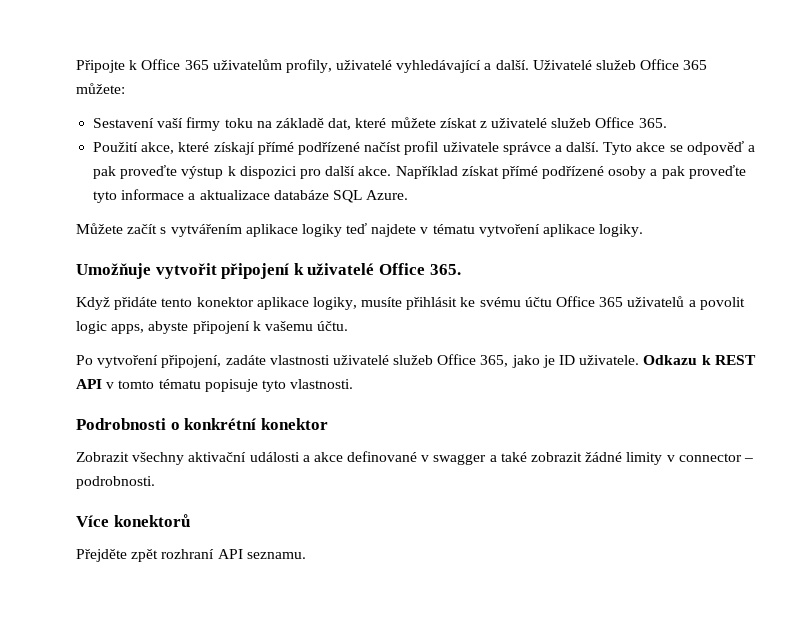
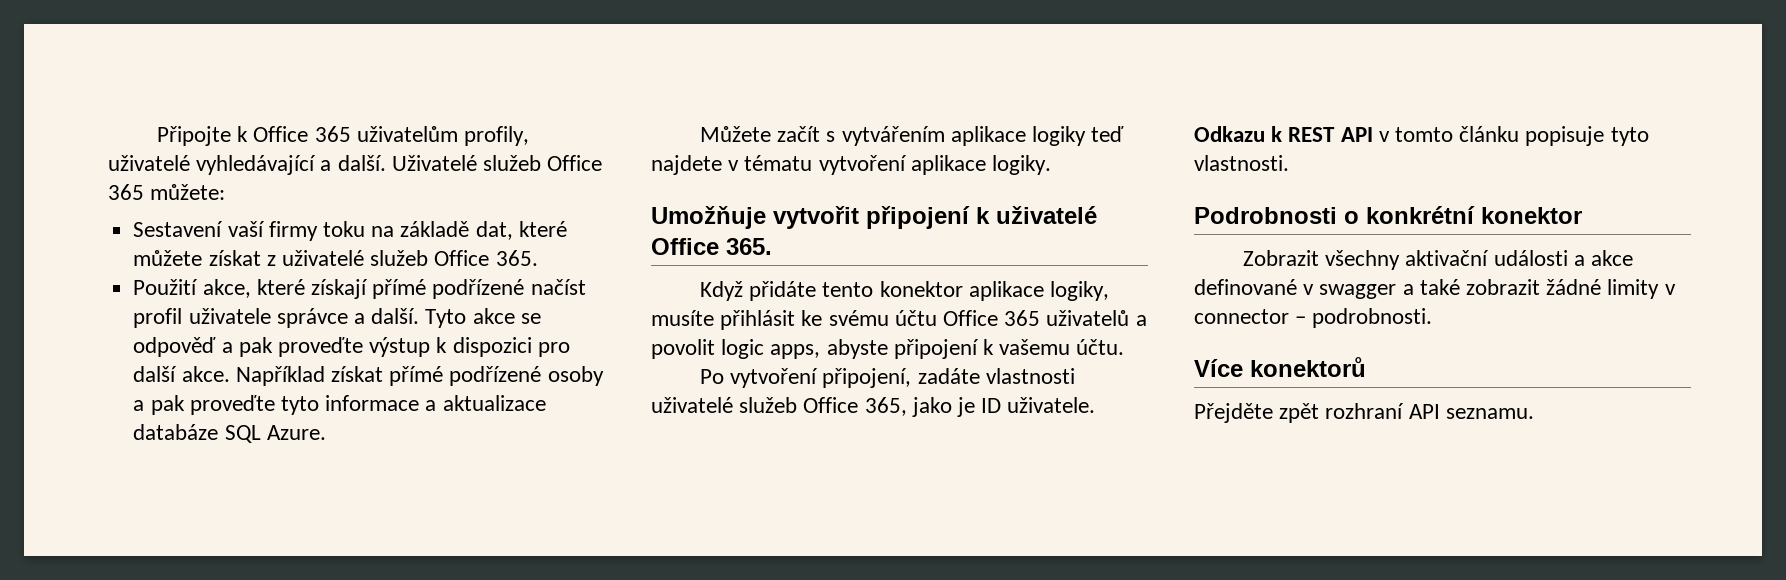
[158,379,201,389] tématu -> [1459,126,1520,142] článku

